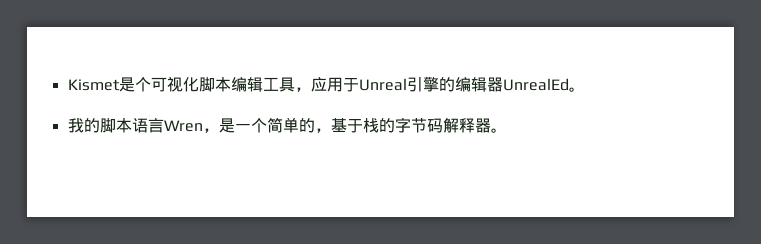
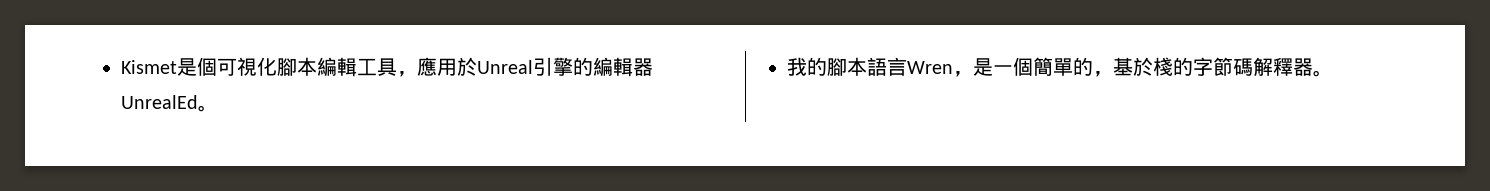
[134,76,359,92] 个可视化脚本编辑工具，应用于 -> [197,57,477,77] 個可視化腳本編輯工具，應用於
[454,77,487,92] 编辑 -> [593,57,633,77] 編輯
[99,118,148,133] 脚本语 -> [827,57,887,76] 腳本語
[250,117,475,133] 个简单的，基于栈的字节码解释 -> [1013,57,1293,77] 個簡單的，基於棧的字節碼解釋

